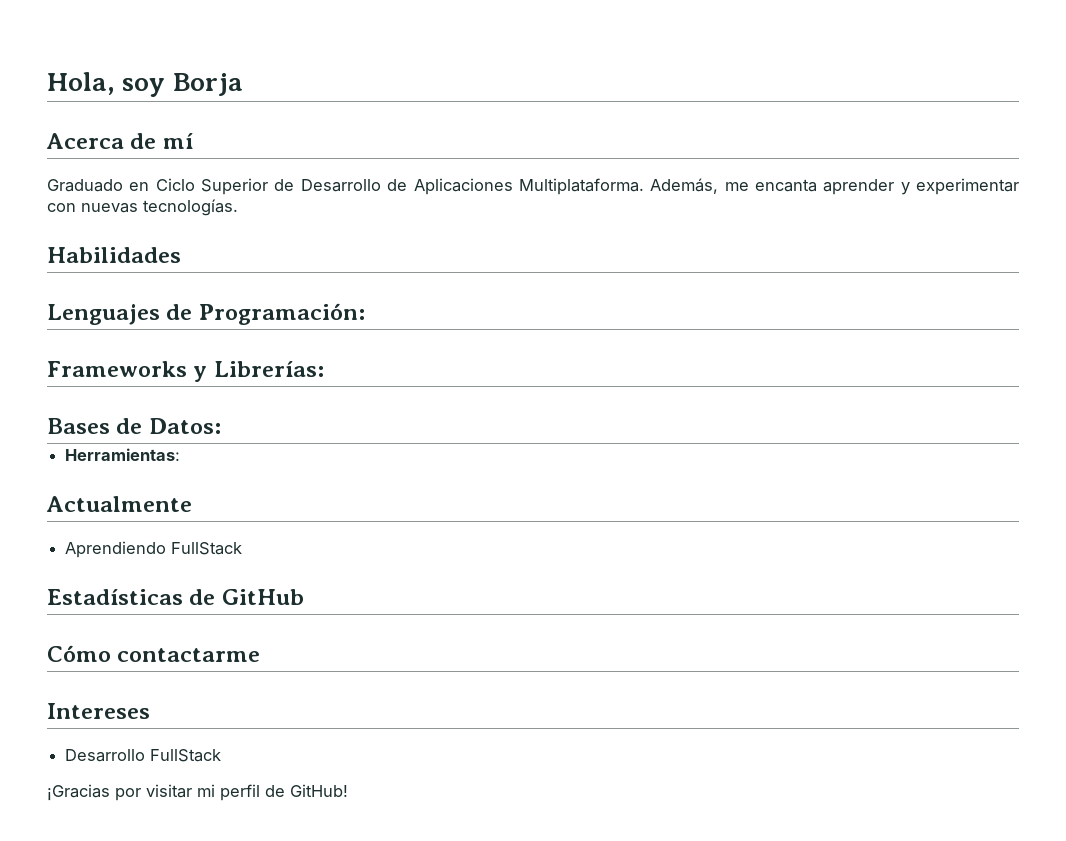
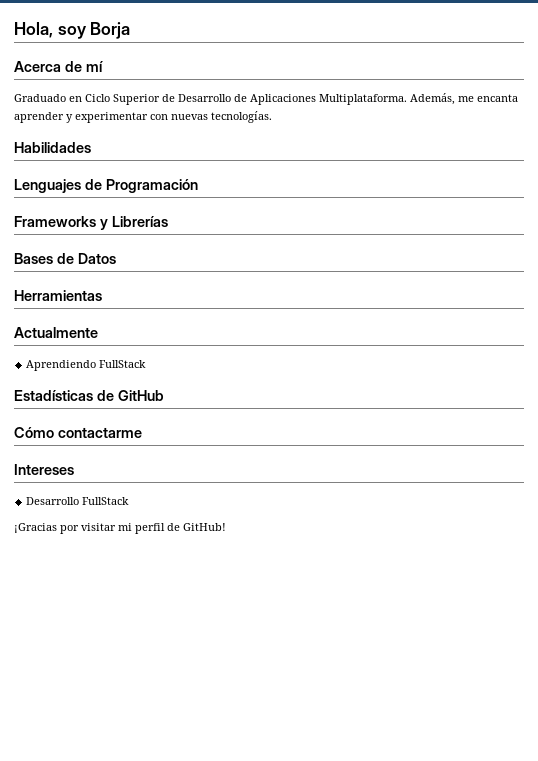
[198,303,365,325] Programación: -> [105,179,198,193] Programación
[213,361,324,377] Librerías: -> [111,216,168,227] Librerías
[148,418,221,434] [65,448,181,461] Datos: // Herramientas: -> [77,253,116,264] [14,290,102,301] Datos // Herramientas

